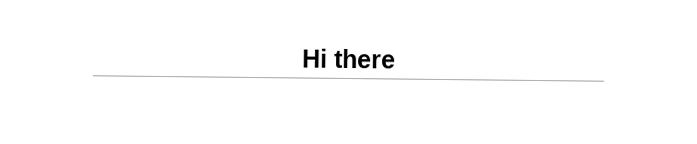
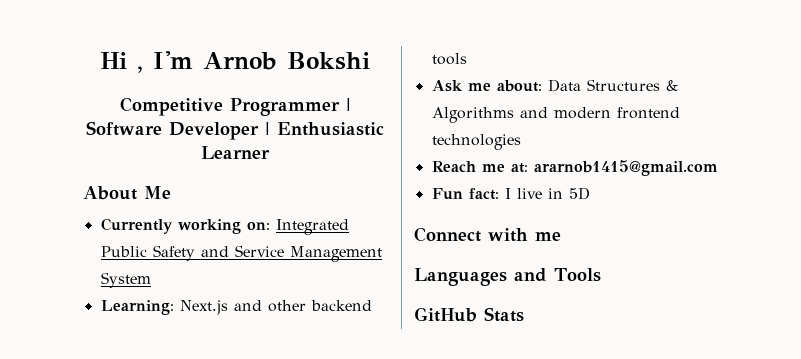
[334,48,396,69] there -> [137,51,370,73] [119,97,351,116] [86,121,384,140] [201,146,270,159] [83,186,171,200] [100,218,349,235] [100,245,382,262] [100,272,151,288] [100,300,372,315] [431,53,467,65] [431,79,678,92] [431,107,680,123] [431,134,521,150] [431,160,718,176] [431,187,590,200] [414,227,561,242] [414,268,601,286] [414,307,524,322] , I'm Arnob Bokshi // Competitive Programmer | Software Developer | Enthusiastic Learner // About Me // Currently working on: Integrated Public Safety and Service Management System // Learning: Next.js and other backend tools // Ask me about: Data Structures & Algorithms and modern frontend technologies // Reach me at: ararnob1415@gmail.com // Fun fact: I live in 5D // Connect with me // Languages and Tools // GitHub Stats

